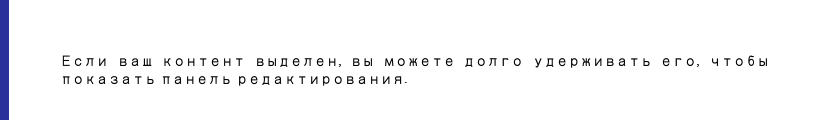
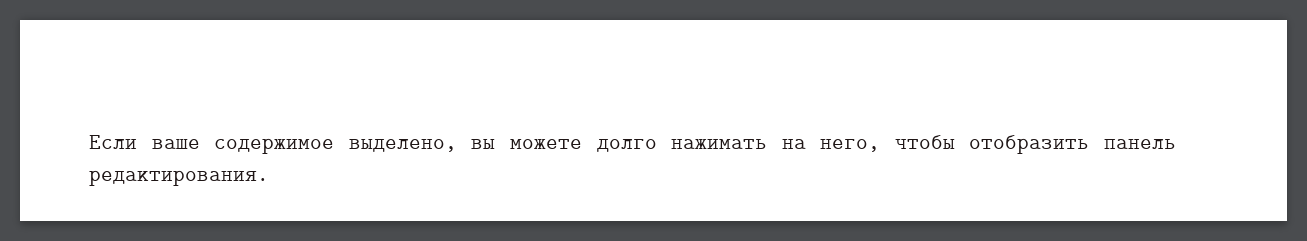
[116,55,769,68] [60,76,156,85] ваш контент выделен, вы можете долго удерживать его, чтобы показать -> [151,135,1090,154] ваше содержимое выделено, вы можете долго нажимать на него, чтобы отобразить

